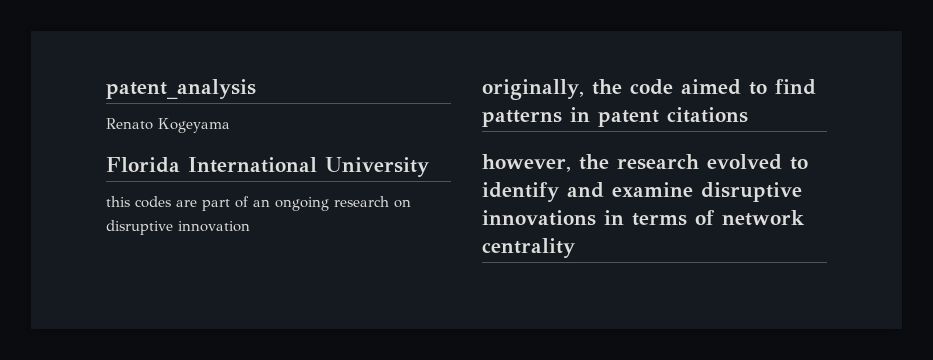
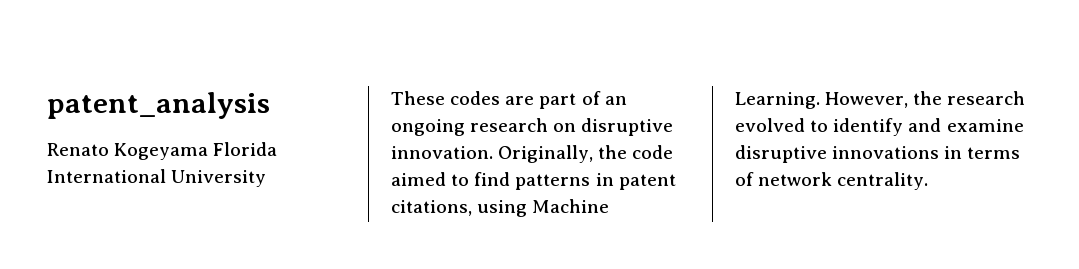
(230, 125) // -> (209, 151) none
[106,196,130,207] this -> [391,91,445,105] These
[178,221,250,232] [482,79,584,100] innovation // originally, -> [391,145,594,163] innovation. Originally,
[667,107,748,123] [482,154,571,172] citations // however, -> [391,199,610,217] [735,92,909,109] citations, using Machine Learning. However,
[482,238,575,258] centrality -> [837,172,929,190] centrality.

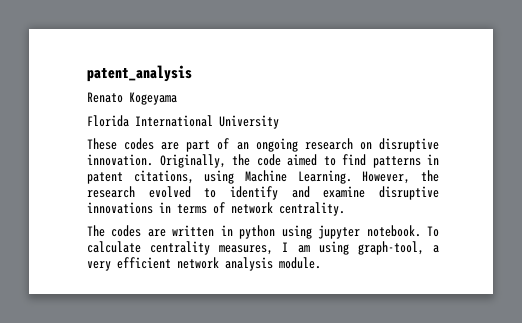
(209, 151) none -> (177, 98) //
(929, 181) none -> [87,225,440,239] [87,241,439,255] [87,257,321,271] // The codes are written in python using jupyter notebook. To calculate centrality measures, I am using graph-tool, a very efficient network analysis module.

